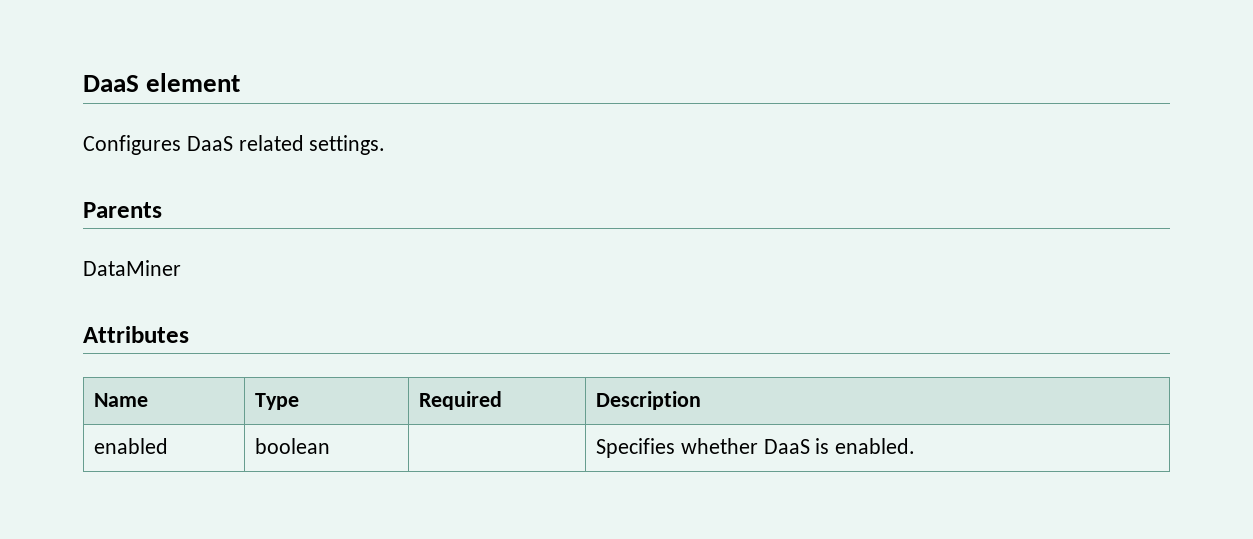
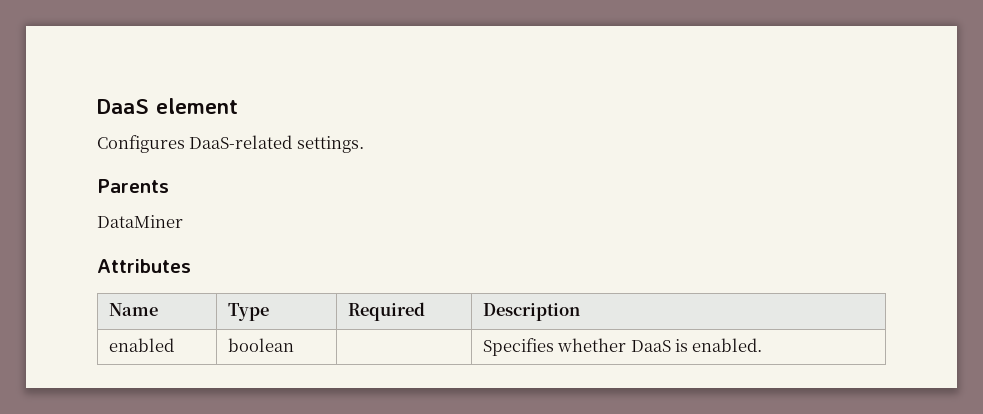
[186,135,304,151] DaaS related -> [189,135,293,149] DaaS-related

